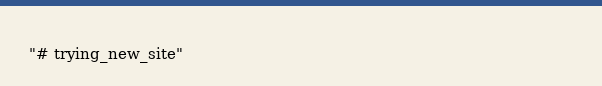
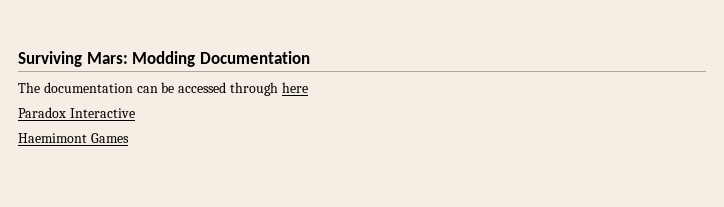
[29,47,183,63] "# trying_new_site" -> [18,51,310,67] [18,82,308,96] [18,107,135,118] [18,133,129,143] Surviving Mars: Modding Documentation // The documentation can be accessed through here // Paradox Interactive // Haemimont Games

